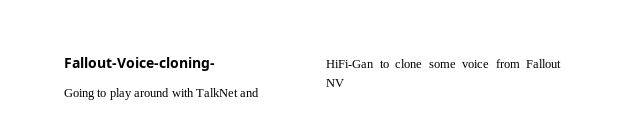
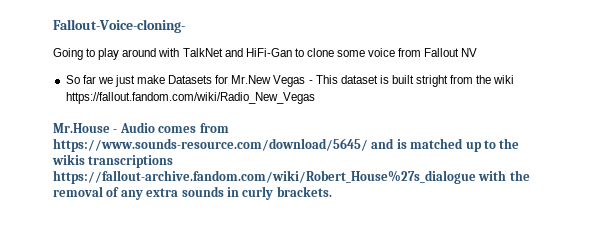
(344, 83) none -> [65,75,515,87] [65,92,315,104] [53,122,229,133] [53,138,520,152] [52,154,174,168] [53,170,530,184] [53,186,332,200] // So far we just make Datasets for Mr.New Vegas - This dataset is built stright from the wiki https://fallout.fandom.com/wiki/Radio_New_Vegas // Mr.House - Audio comes from https://www.sounds-resource.com/download/5645/ and is matched up to the wikis transcriptions https://fallout-archive.fandom.com/wiki/Robert_House%27s_dialogue with the removal of any extra sounds in curly brackets.

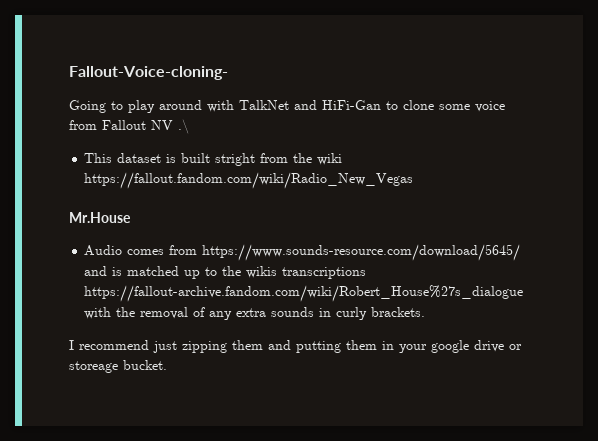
[65,75,313,87] // So far we just make Datasets for Mr.New Vegas - -> [178,119,189,134] .\ //
[113,129,118,133] - -> (131, 217) //
(332, 191) none -> [69,340,522,353] [69,360,167,373] // I recommend just zipping them and putting them in your google drive or storeage bucket.

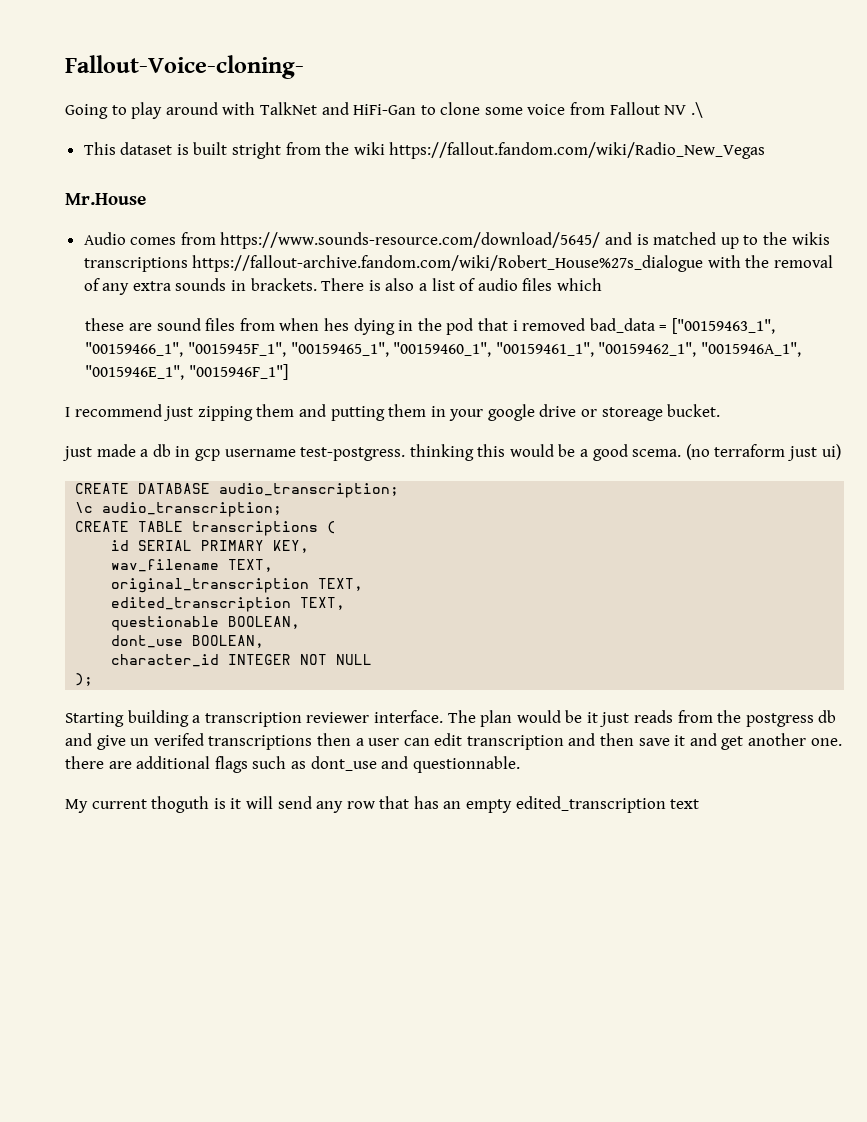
[336,307,368,320] curly -> (247, 285) none
(426, 312) none -> [321,278,602,291] [85,318,775,335] [85,342,801,357] [85,364,289,380] There is also a list of audio files which // these are sound files from when hes dying in the pod that i removed bad_data = ["00159463_1", "00159466_1", "0015945F_1", "00159465_1", "00159460_1", "00159461_1", "00159462_1", "0015946A_1", "0015946E_1", "0015946F_1"]
(167, 365) none -> [62,444,841,461] [75,483,400,498] [75,502,283,517] [75,521,337,536] [111,540,310,553] [111,559,274,572] [111,578,364,593] [111,597,346,612] [111,616,301,631] [111,635,265,648] [111,654,373,667] [75,673,94,686] [65,710,837,727] [65,733,842,750] [65,756,520,773] [65,796,700,813] // just made a db in gcp username test-postgress. thinking this would be a good scema. (no terraform just ui) // CREATE DATABASE audio_transcription; // \c audio_transcription; // CREATE TABLE transcriptions ( // id SERIAL PRIMARY KEY, // wav_filename TEXT, // original_transcription TEXT, // edited_transcription TEXT, // questionable BOOLEAN, // dont_use BOOLEAN, // character_id INTEGER NOT NULL // ); // Starting building a transcription reviewer interface. The plan would be it just reads from the postgress db and give un verifed transcriptions then a user can edit transcription and then save it and get another one. there are additional flags such as dont_use and questionnable. // My current thoguth is it will send any row that has an empty edited_transcription text

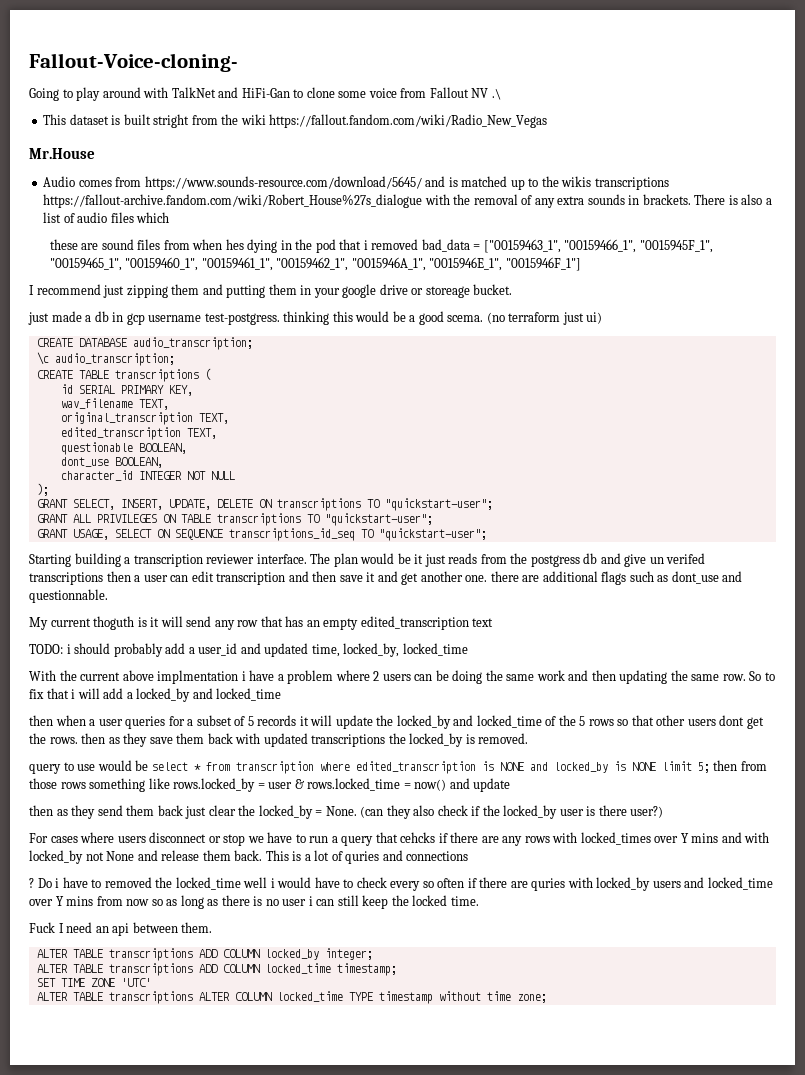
(94, 679) none -> [36,498,493,511] [36,513,433,526] [36,528,487,541] // GRANT SELECT, INSERT, UPDATE, DELETE ON transcriptions TO "quickstart-user"; // GRANT ALL PRIVILEGES ON TABLE transcriptions TO "quickstart-user"; // GRANT USAGE, SELECT ON SEQUENCE transcriptions_id_seq TO "quickstart-user";
(700, 804) none -> [29,643,468,657] [29,670,775,684] [29,688,282,702] [29,715,764,729] [29,733,529,747] [29,760,767,774] [29,778,511,792] [29,805,664,819] [29,832,770,846] [29,850,469,864] [29,877,773,891] [29,895,479,909] [29,922,213,936] [36,948,373,961] [36,963,397,976] [36,978,151,987] [36,991,547,1004] // TODO: i should probably add a user_id and updated time, locked_by, locked_time // With the current above implmentation i have a problem where 2 users can be doing the same work and then updating the same row. So to fix that i will add a locked_by and locked_time // then when a user queries for a subset of 5 records it will update the locked_by and locked_time of the 5 rows so that other users dont get the rows. then as they save them back with updated transcriptions the locked_by is removed. // query to use would be select * from transcription where edited_transcription is NONE and locked_by is NONE limit 5; then from those rows something like rows.locked_by = user & rows.locked_time = now() and update // then as they send them back just clear the locked_by = None. (can they also check if the locked_by user is there user?) // For cases where users disconnect or stop we have to run a query that cehcks if there are any rows with locked_times over Y mins and with locked_by not None and release them back. This is a lot of quries and connections // ? Do i have to removed the locked_time well i would have to check every so often if there are quries with locked_by users and locked_time over Y mins from now so as long as there is no user i can still keep the locked time. // Fuck I need an api between them. // ALTER TABLE transcriptions ADD COLUMN locked_by integer; // ALTER TABLE transcriptions ADD COLUMN locked_time timestamp; // SET TIME ZONE 'UTC' // ALTER TABLE transcriptions ALTER COLUMN locked_time TYPE timestamp without time zone;

